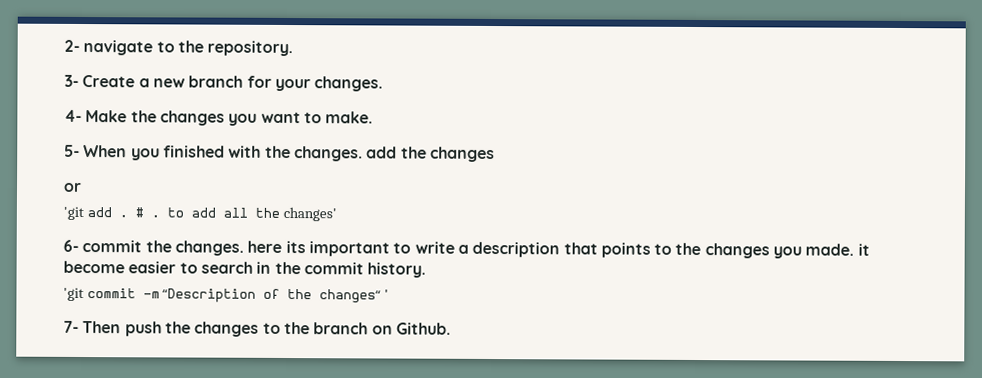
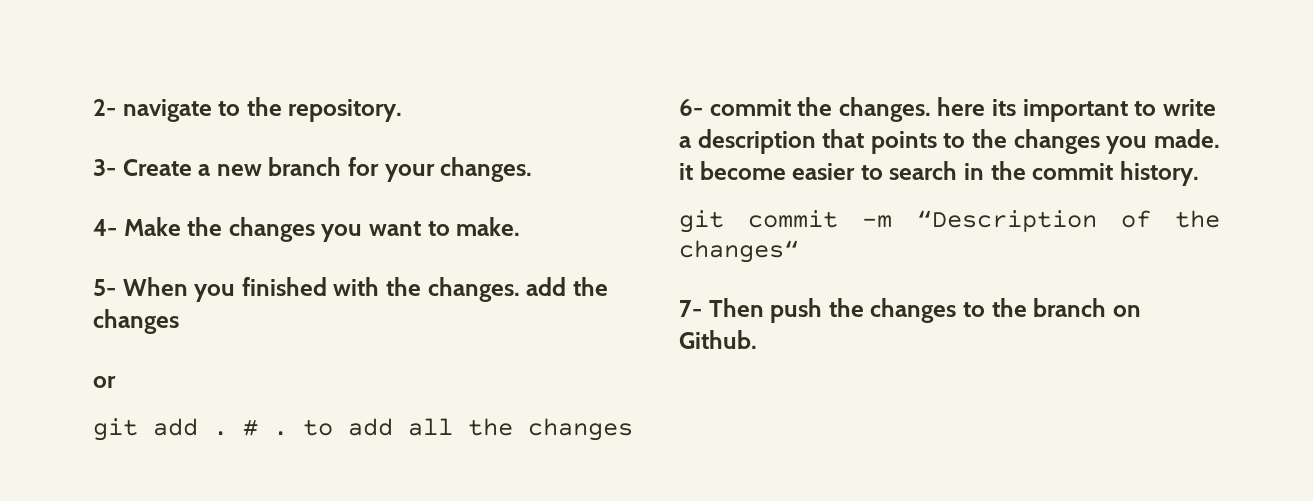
[63,206,84,221] 'git -> [93,418,138,441] git
[282,206,337,222] changes' -> [528,418,633,441] changes
[63,287,84,302] 'git -> [679,210,724,233] git
[384,289,390,300] ' -> (799, 251) none

